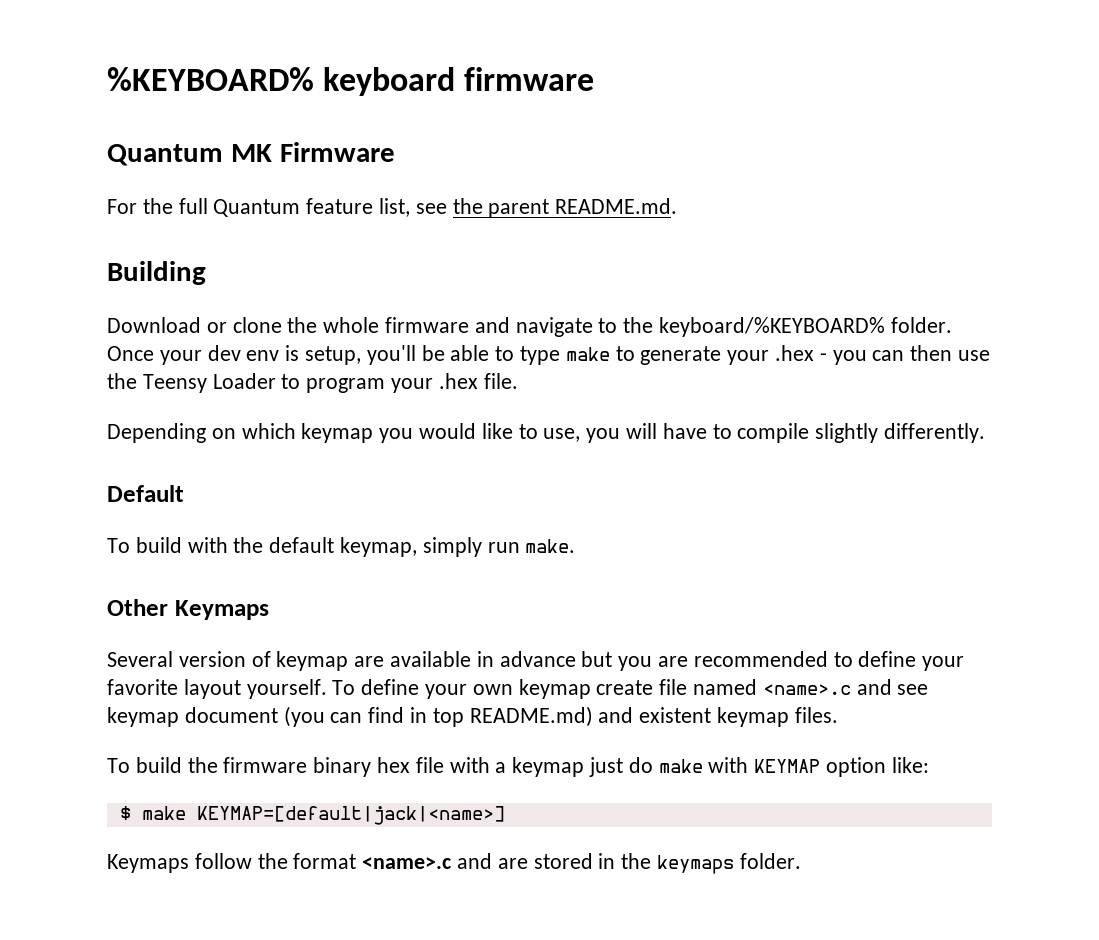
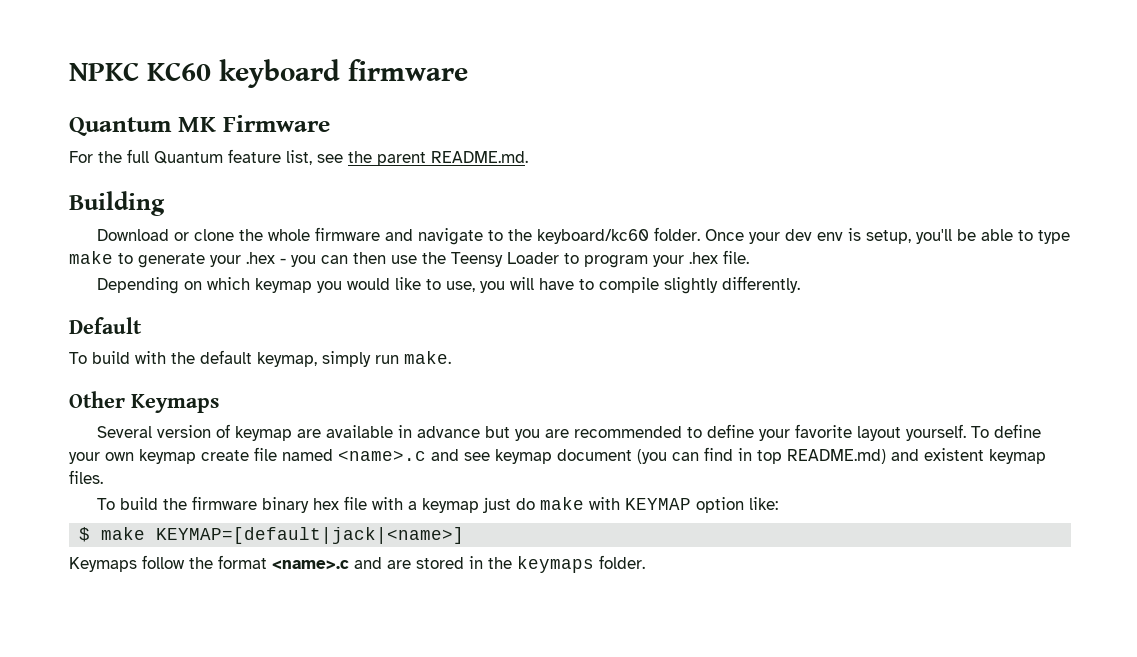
[107,67,314,91] %KEYBOARD% -> [69,62,211,81] NPKC KC60
[659,317,886,337] keyboard/%KEYBOARD% -> [536,229,649,244] keyboard/kc60

